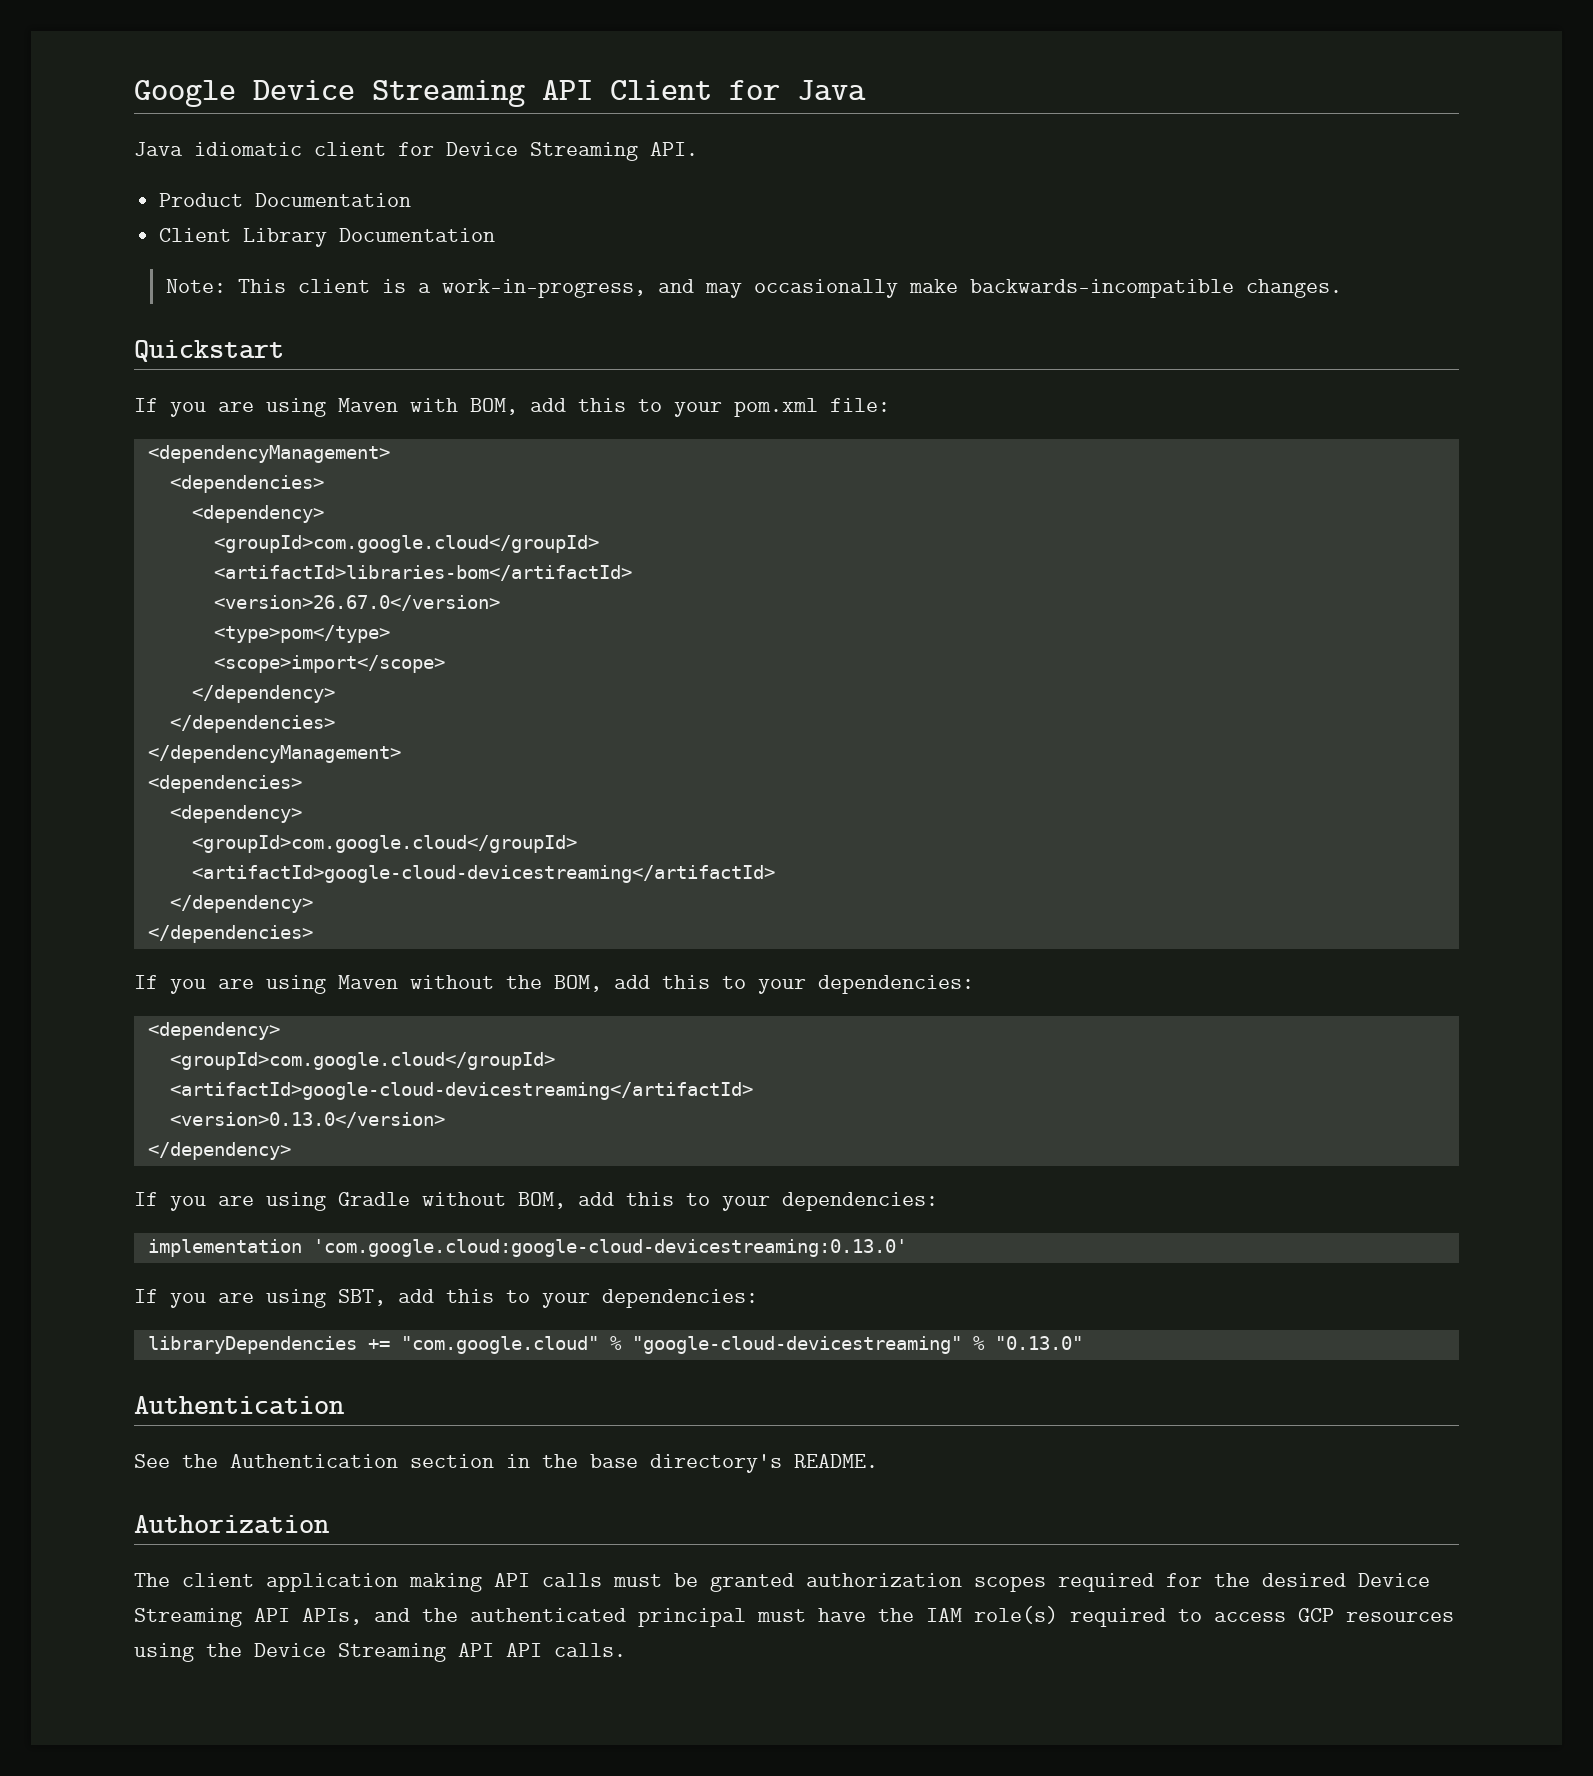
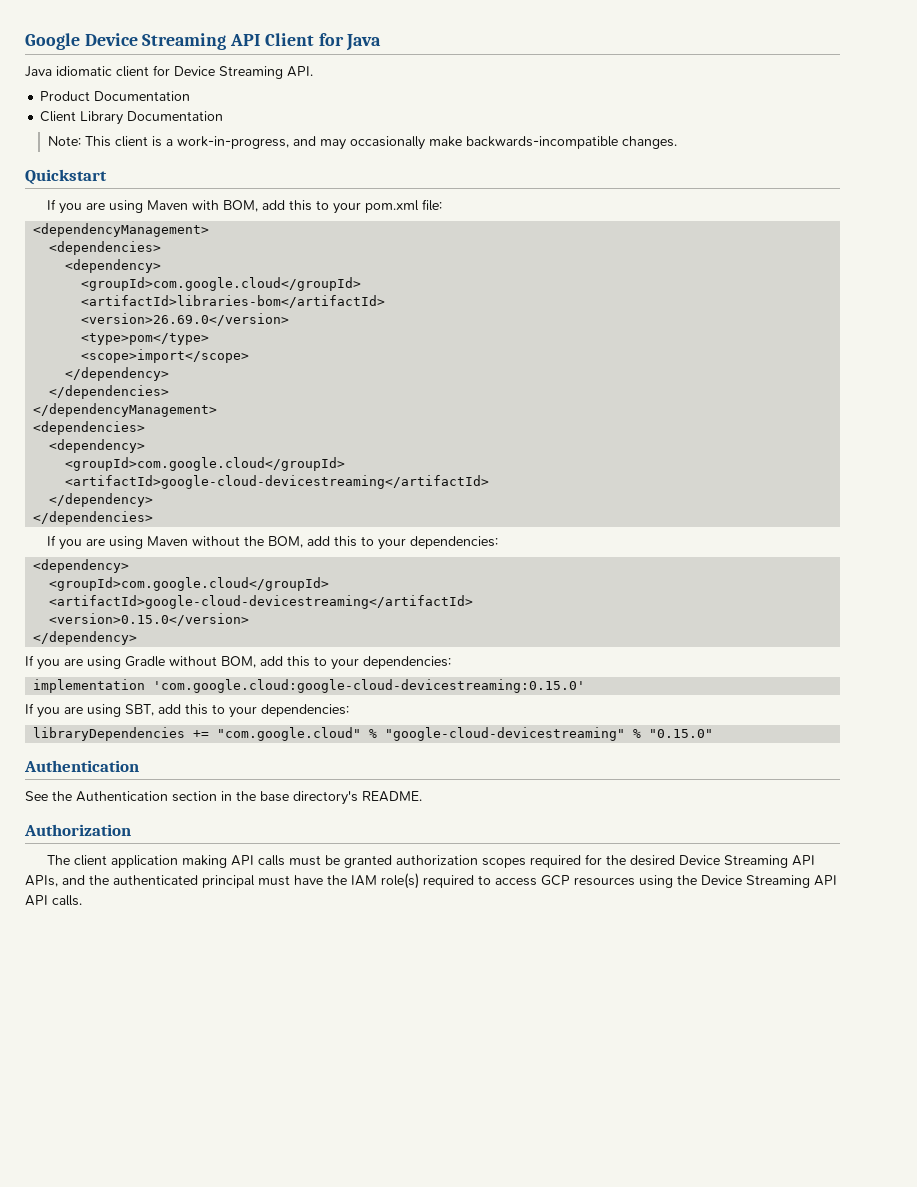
[213,595,500,611] <version>26.67.0</version> -> [81,313,290,326] <version>26.69.0</version>
[169,1112,445,1128] <version>0.13.0</version> -> [49,613,250,626] <version>0.15.0</version>
[312,1239,907,1257] 'com.google.cloud:google-cloud-devicestreaming:0.13.0' -> [153,679,586,693] 'com.google.cloud:google-cloud-devicestreaming:0.15.0'
[994,1336,1083,1350] "0.13.0" -> [649,729,714,738] "0.15.0"

